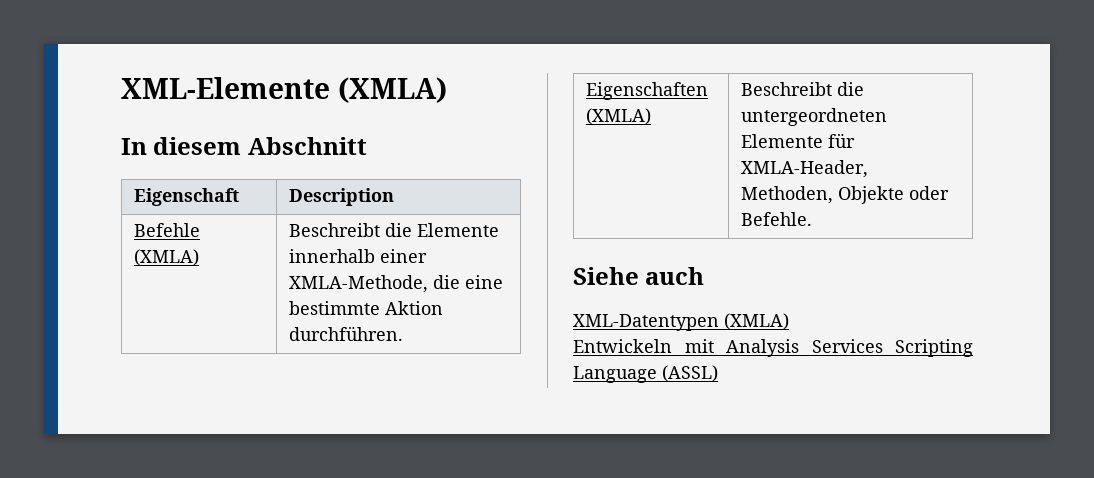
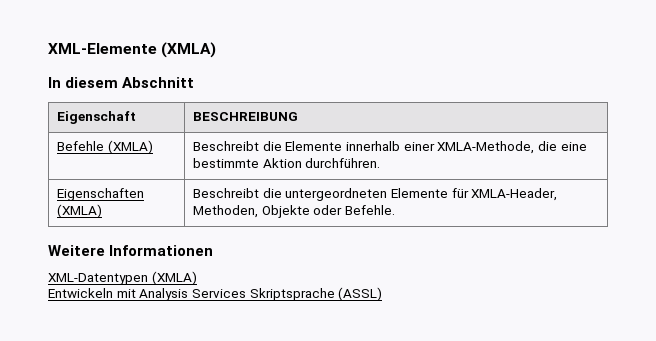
[289,188,395,206] Description -> [193,112,299,121] BESCHREIBUNG
[573,267,705,285] Siehe auch -> [48,245,214,256] Weitere Informationen
[895,339,973,357] [573,366,657,383] Scripting Language -> [249,288,335,301] Skriptsprache

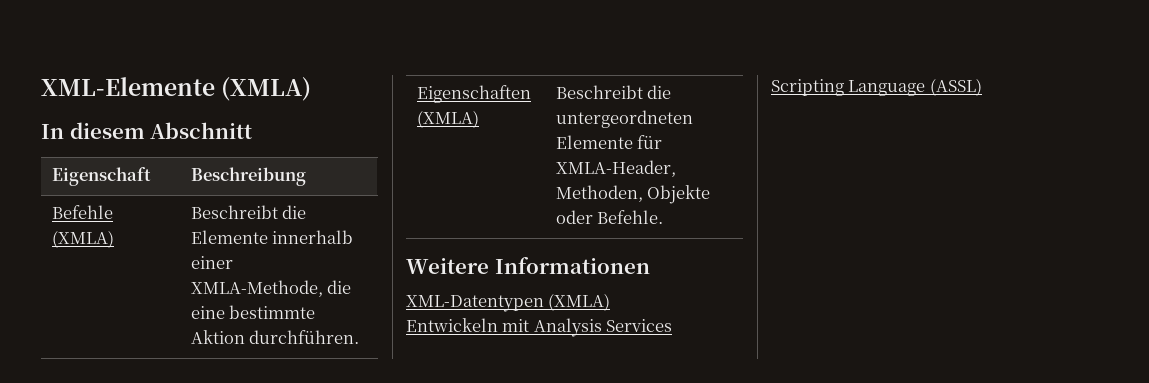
[193,112,299,121] BESCHREIBUNG -> [190,167,306,186] Beschreibung
[249,288,335,301] Skriptsprache -> [771,79,926,96] Scripting Language

